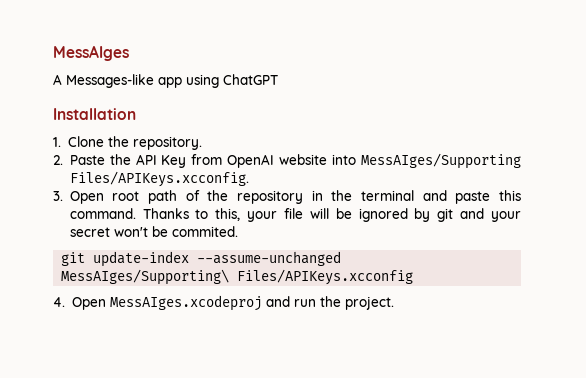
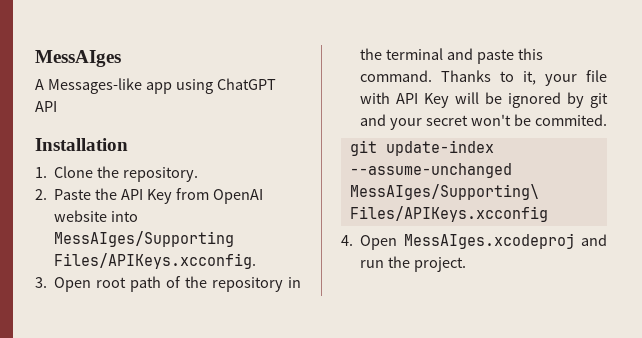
(278, 79) none -> [35,101,57,112] API
[215,208,241,221] this, -> [523,71,537,85] it,
(304, 213) none -> [360,92,450,108] with API Key

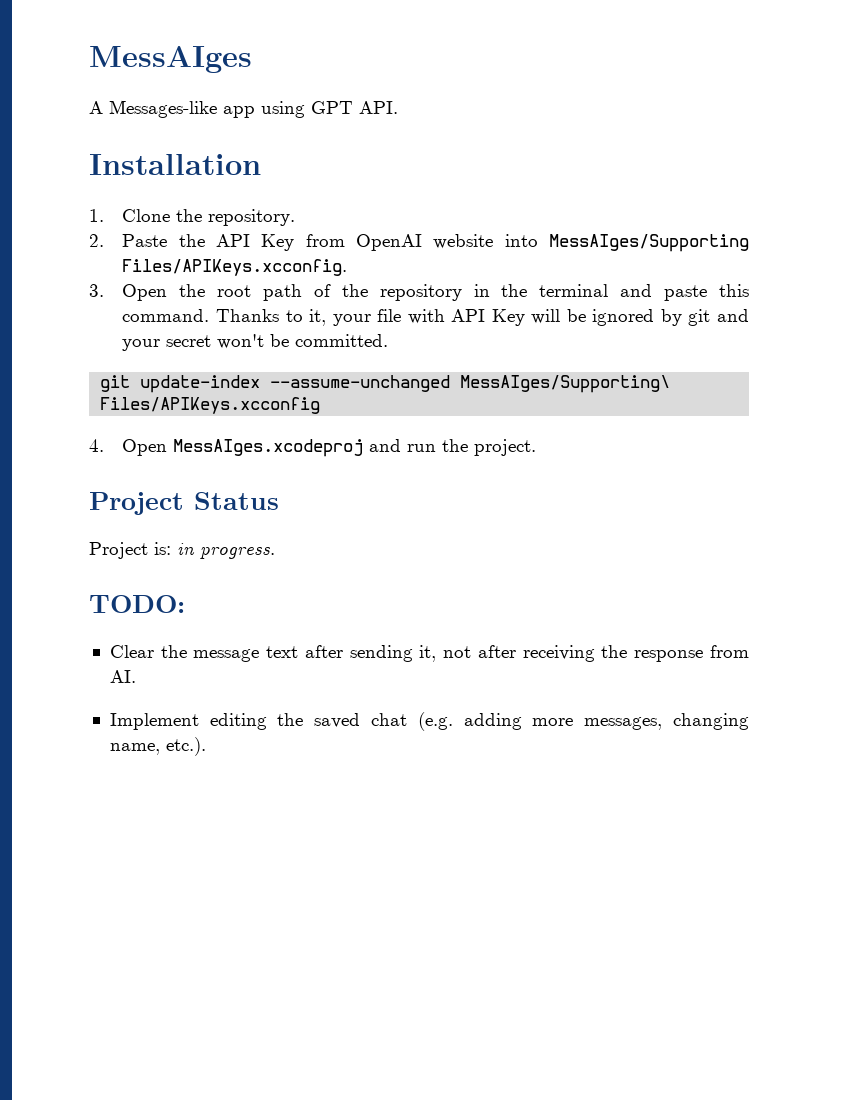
[216,78,276,90] [35,101,57,112] ChatGPT API -> [311,101,398,114] GPT API.
(92, 284) none -> [179,284,206,297] the
[534,114,607,126] commited. -> [295,334,389,347] committed.
(467, 264) none -> [89,492,279,515] [89,542,275,559] [89,595,185,613] [109,645,749,662] [109,670,136,683] [109,712,749,731] [109,737,206,756] // Project Status // Project is: in progress. // TODO: // Clear the message text after sending it, not after receiving the response from AI. // Implement editing the saved chat (e.g. adding more messages, changing name, etc.).

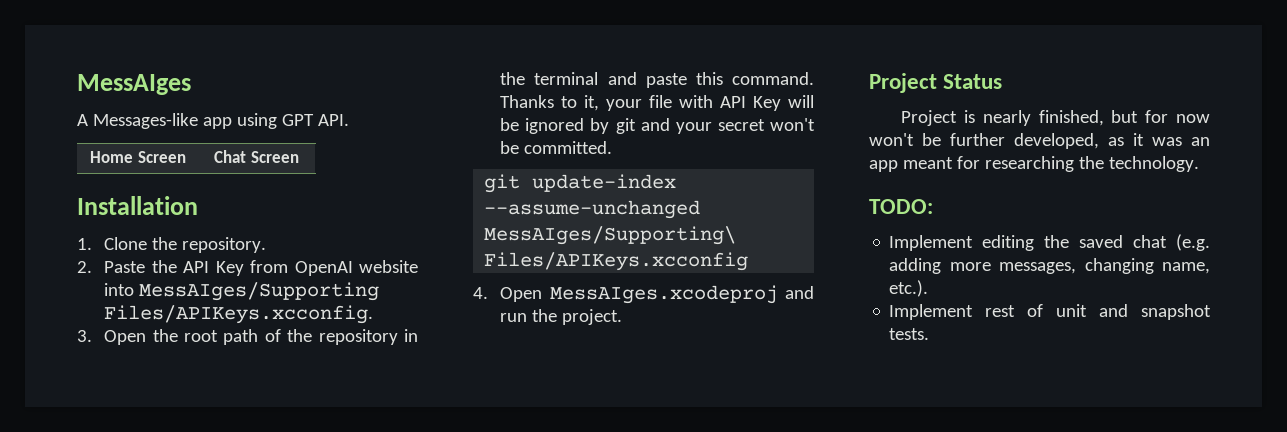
(398, 107) none -> [90,151,186,163] [214,150,299,163] // Home Screen | Chat Screen
[154,542,275,559] [89,595,185,613] [109,645,749,662] [109,670,136,683] is: in progress. // TODO: // Clear the message text after sending it, not after receiving the response from AI. -> [964,110,1210,126] [869,133,1210,149] [869,156,1199,172] [869,199,933,214] is nearly finished, but for now won't be further developed, as it was an app meant for researching the technology. // TODO:
(206, 746) none -> [889,304,1211,320] [889,328,930,340] // Implement rest of unit and snapshot tests.

